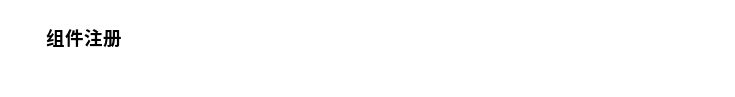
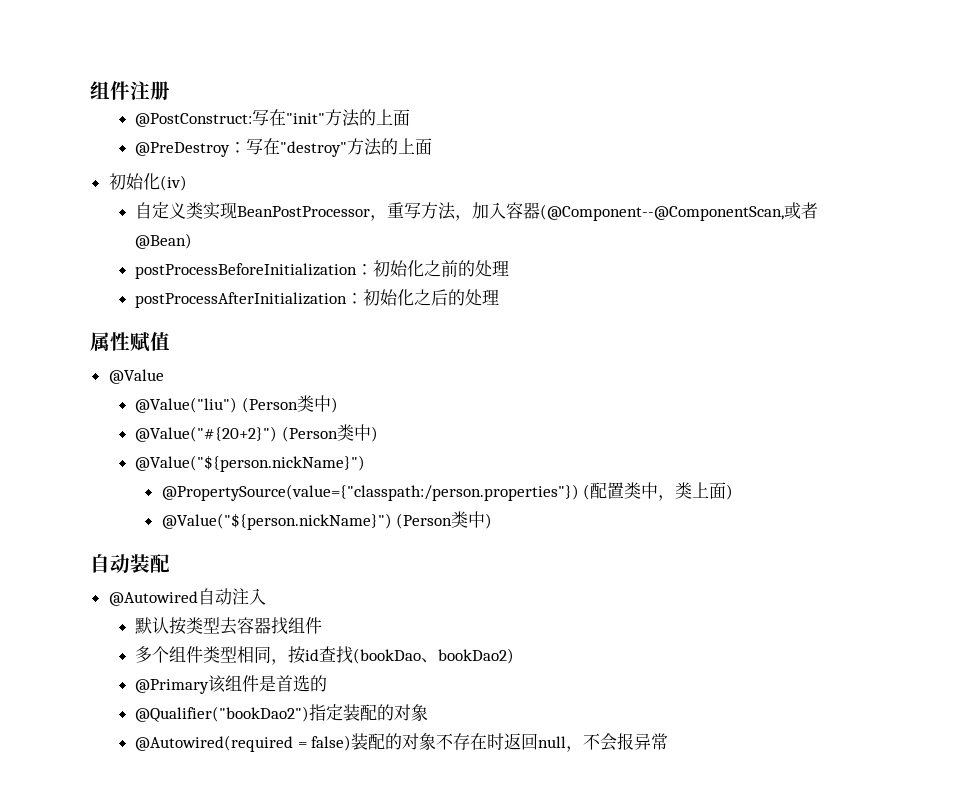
(122, 39) none -> [135,109,411,127] [135,138,433,157] [108,173,187,191] [135,202,819,221] [135,233,193,249] [135,260,510,279] [135,289,500,308] [90,332,170,352] [108,369,164,384] [135,395,338,413] [135,424,378,442] [135,455,366,472] [161,482,734,501] [161,511,493,530] [90,554,170,573] [108,588,266,606] [135,617,323,635] [135,646,515,665] [135,675,328,694] [135,704,429,722] [135,733,669,752] // @PostConstruct:写在"init"方法的上面 // @PreDestroy：写在"destroy"方法的上面 // 初始化(iv) // 自定义类实现BeanPostProcessor，重写方法，加入容器(@Component--@ComponentScan,或者@Bean) // postProcessBeforeInitialization：初始化之前的处理 // postProcessAfterInitialization：初始化之后的处理 // 属性赋值 // @Value // @Value("liu") (Person类中) // @Value("#{20+2}") (Person类中) // @Value("${person.nickName}") // @PropertySource(value={"classpath:/person.properties"}) (配置类中，类上面) // @Value("${person.nickName}") (Person类中) // 自动装配 // @Autowired自动注入 // 默认按类型去容器找组件 // 多个组件类型相同，按id查找(bookDao、bookDao2) // @Primary该组件是首选的 // @Qualifier("bookDao2")指定装配的对象 // @Autowired(required = false)装配的对象不存在时返回null，不会报异常

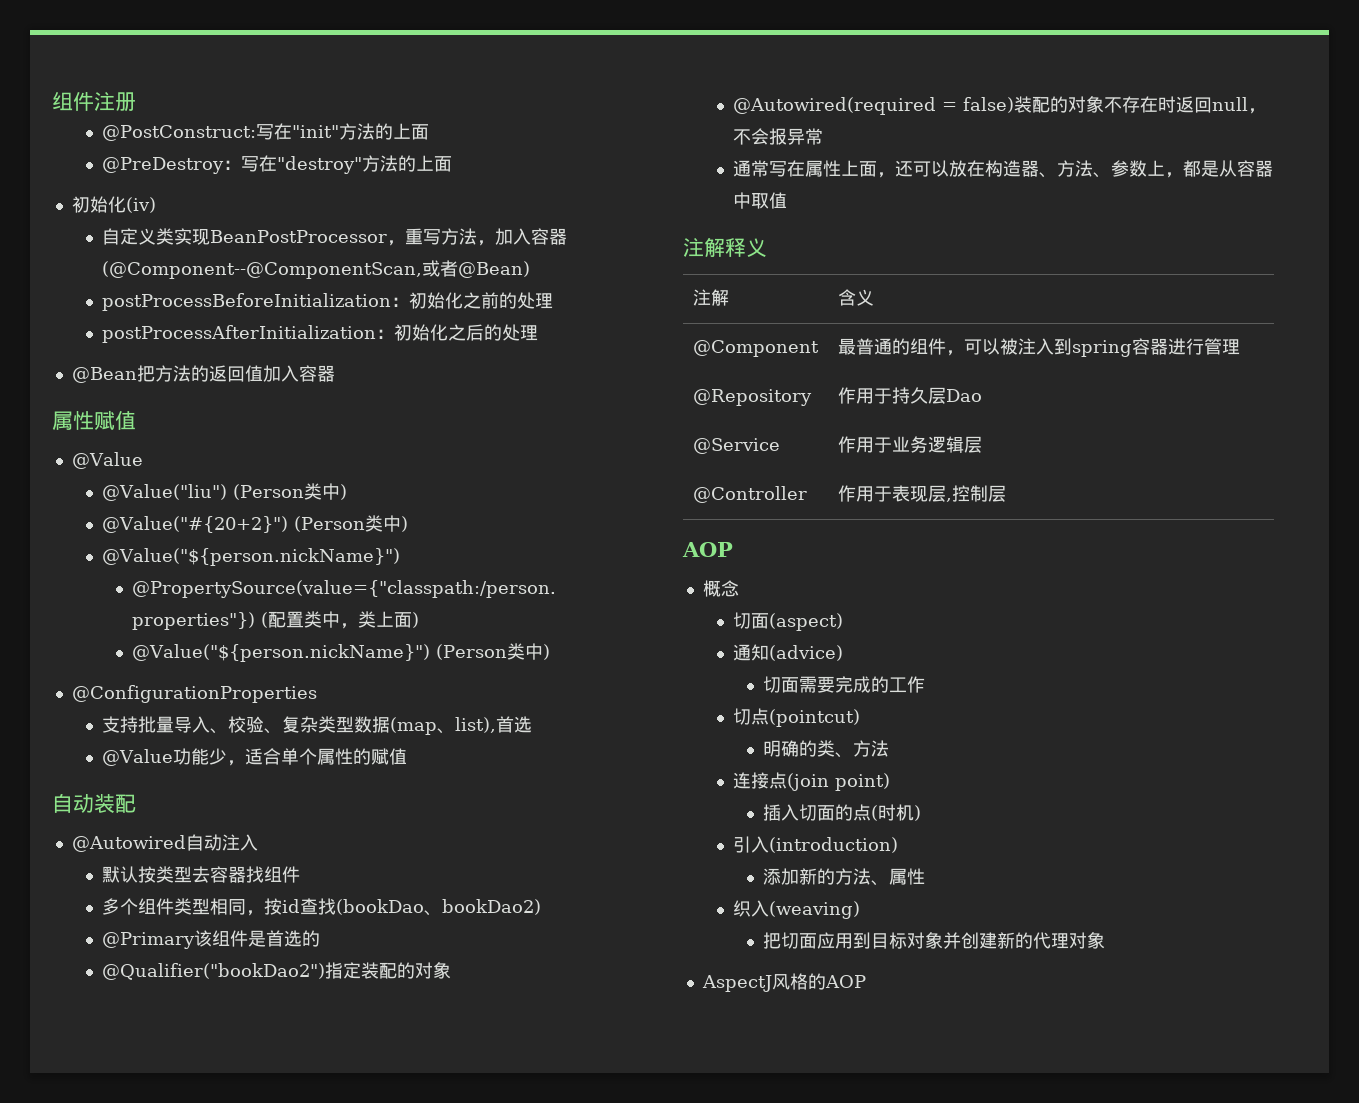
(500, 297) none -> [71,365,335,383] // @Bean把方法的返回值加入容器
(493, 521) none -> [71,685,317,703] [102,716,533,735] [102,748,408,766] // @ConfigurationProperties // 支持批量导入、校验、复杂类型数据(map、list),首选 // @Value功能少，适合单个属性的赋值
(669, 741) none -> [733,160,1274,178] [733,192,788,209] [683,237,767,257] [692,289,729,306] [837,289,874,306] [692,340,819,357] [837,338,1240,357] [692,389,812,406] [837,387,982,404] [692,438,780,454] [837,436,982,453] [692,486,807,503] [837,485,1006,502] [682,542,733,557] [702,580,739,597] [733,612,844,631] [733,644,844,661] [763,676,926,693] [733,708,861,727] [763,740,890,758] [733,772,891,791] [763,804,922,821] [733,836,899,853] [763,868,926,886] [733,900,861,919] [763,932,1106,949] [701,973,866,992] // 通常写在属性上面，还可以放在构造器、方法、参数上，都是从容器中取值 // 注解释义 // 注解 | 含义 // @Component | 最普通的组件，可以被注入到spring容器进行管理 // @Repository | 作用于持久层Dao // @Service | 作用于业务逻辑层 // @Controller | 作用于表现层,控制层 // AOP // 概念 // 切面(aspect) // 通知(advice) // 切面需要完成的工作 // 切点(pointcut) // 明确的类、方法 // 连接点(join point) // 插入切面的点(时机) // 引入(introduction) // 添加新的方法、属性 // 织入(weaving) // 把切面应用到目标对象并创建新的代理对象 // AspectJ风格的AOP

